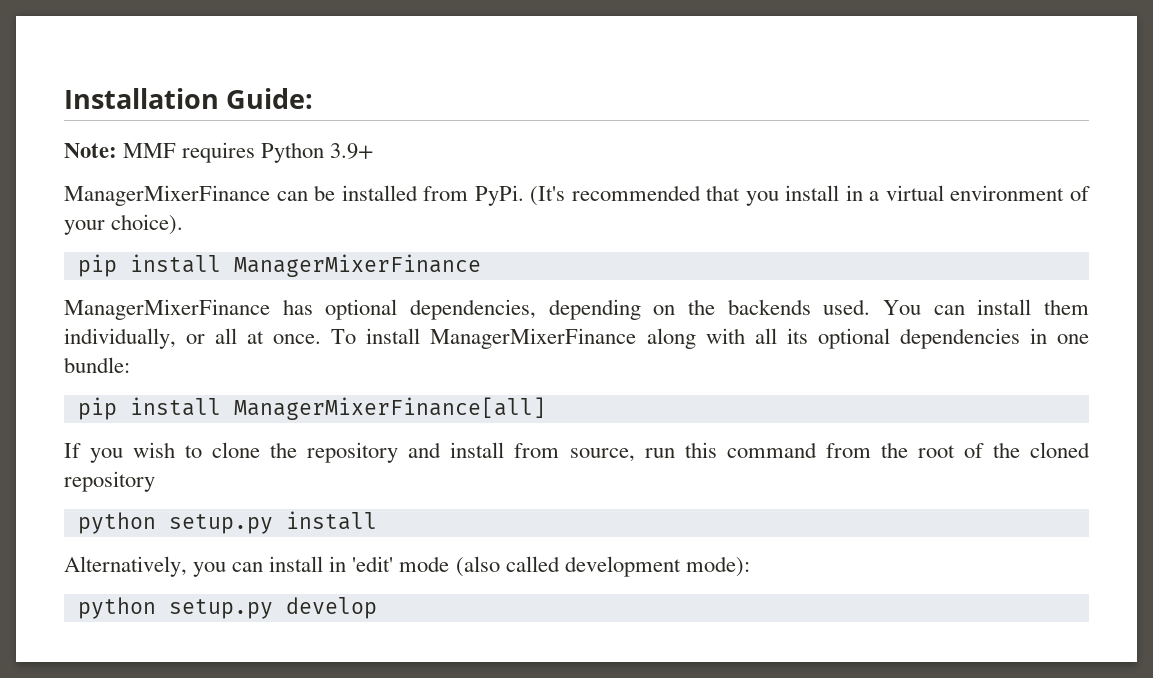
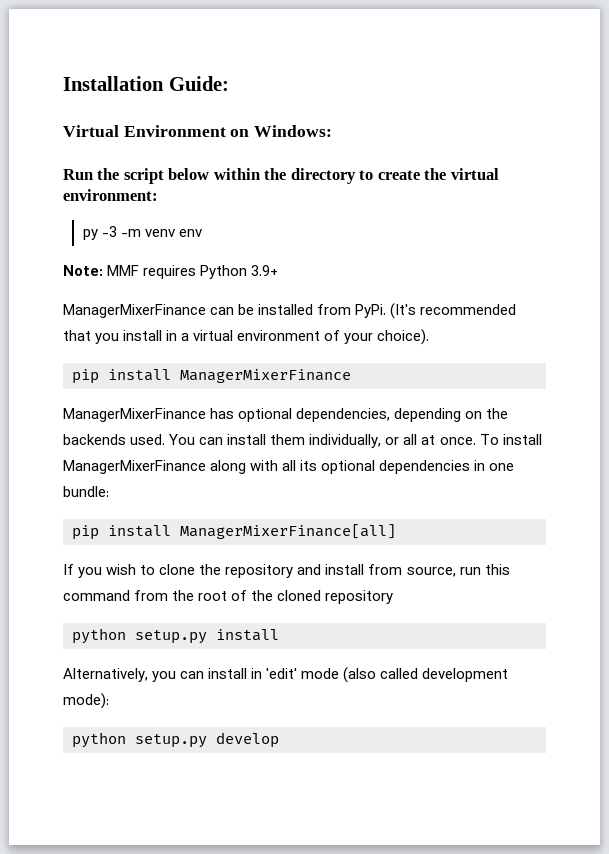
(314, 98) none -> [63,125,333,137] [63,168,499,184] [63,189,158,201] [82,226,202,240] // Virtual Environment on Windows: // Run the script below within the directory to create the virtual environment: // py -3 -m venv env

